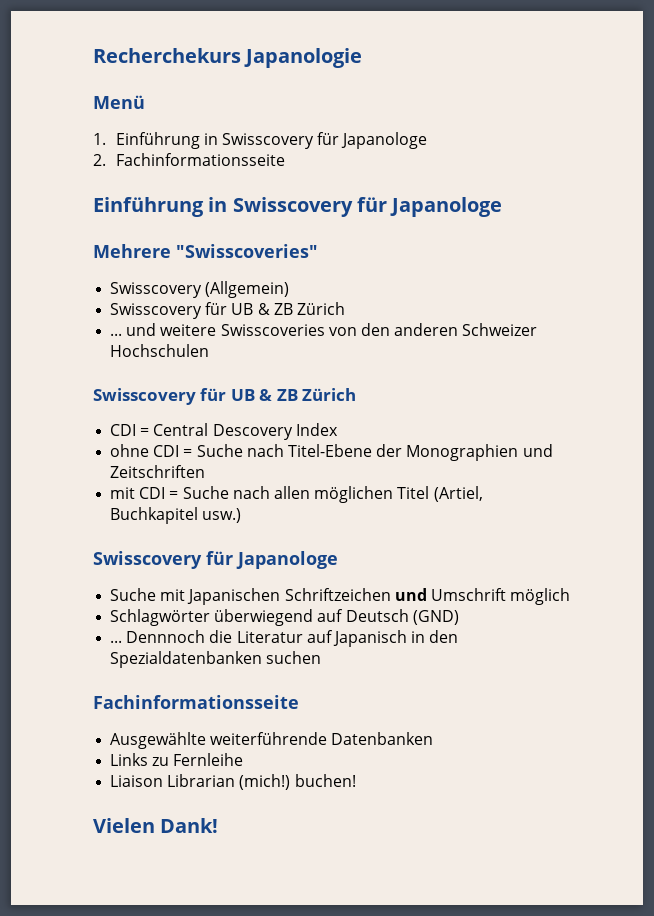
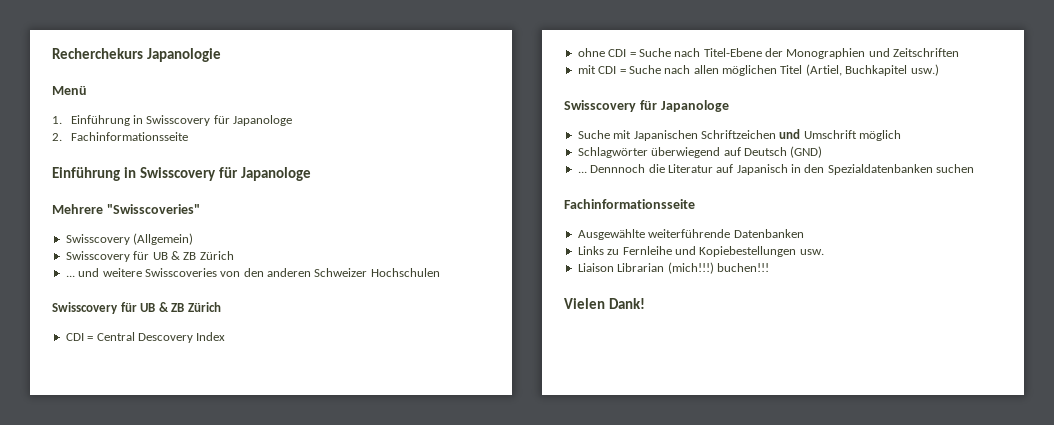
(244, 759) none -> [674,246,824,257] und Kopiebestellungen usw.
[239,774,356,790] (mich!) buchen! -> [667,262,769,274] (mich!!!) buchen!!!

